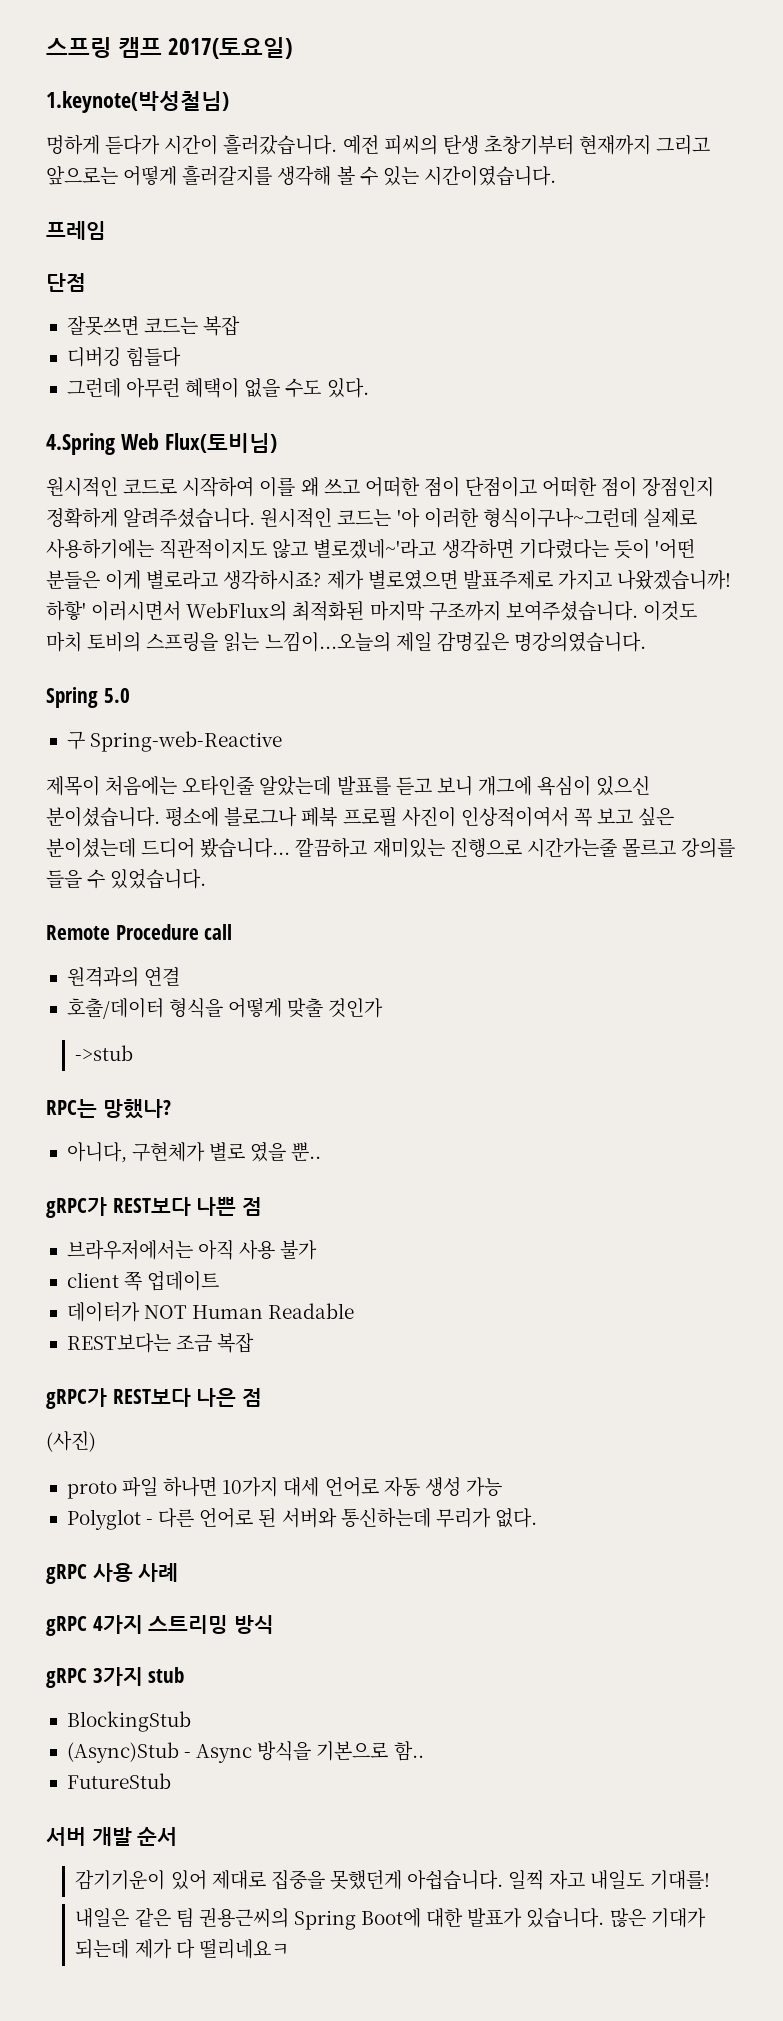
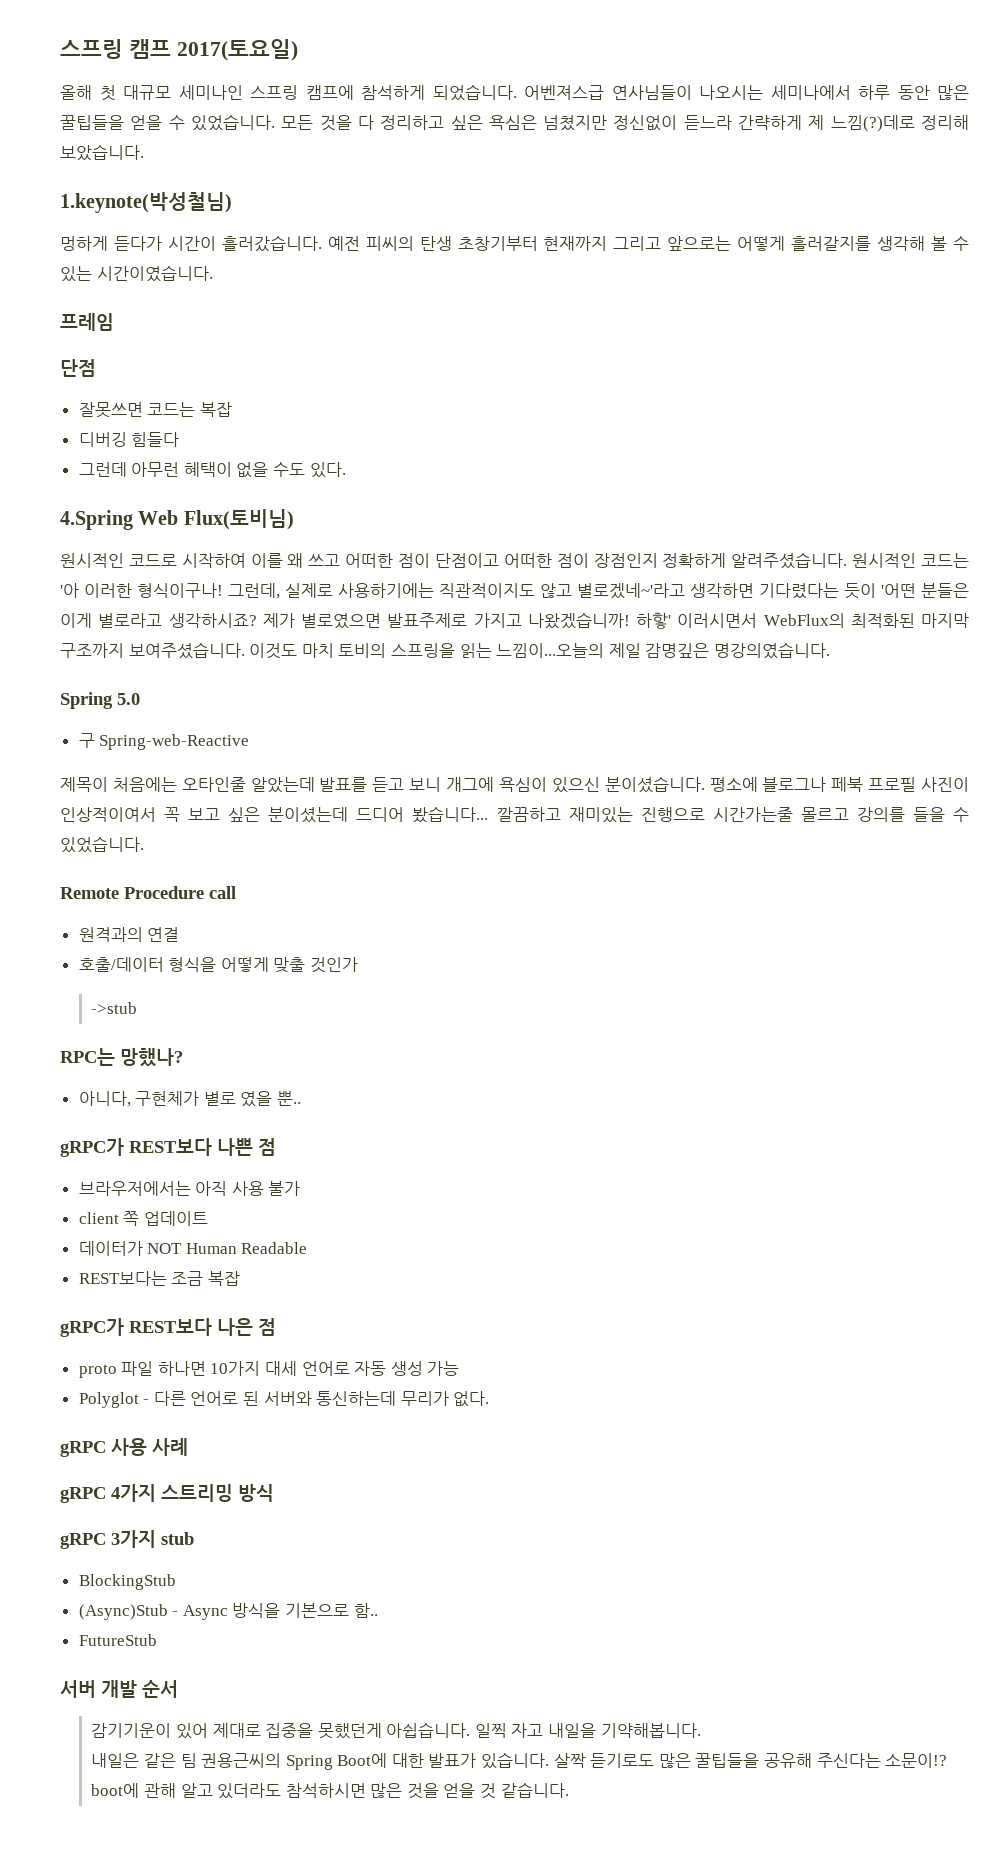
(293, 48) none -> [60,84,969,101] [60,114,969,132] [60,144,144,161] // 올해 첫 대규모 세미나인 스프링 캠프에 참석하게 되었습니다. 어벤져스급 연사님들이 나오시는 세미나에서 하루 동안 많은 꿀팁들을 얻을 수 있었습니다. 모든 것을 다 정리하고 싶은 욕심은 넘쳤지만 정신없이 듣느라 간략하게 제 느낌(?)데로 정리해 보았습니다.
[482,508,638,528] 형식이구나~그런데 -> [137,583,280,599] 형식이구나! 그런데,
[46,1431,96,1452] // (사진) -> (276, 1327) none
[590,1870,710,1890] 내일도 기대를! -> [548,1723,701,1738] 내일을 기약해봅니다.
[609,1908,706,1928] [75,1939,289,1959] 많은 기대가 되는데 제가 다 떨리네요ㅋ -> [553,1753,948,1768] [91,1782,569,1799] 살짝 듣기로도 많은 꿀팁들을 공유해 주신다는 소문이!? boot에 관해 알고 있더라도 참석하시면 많은 것을 얻을 것 같습니다.

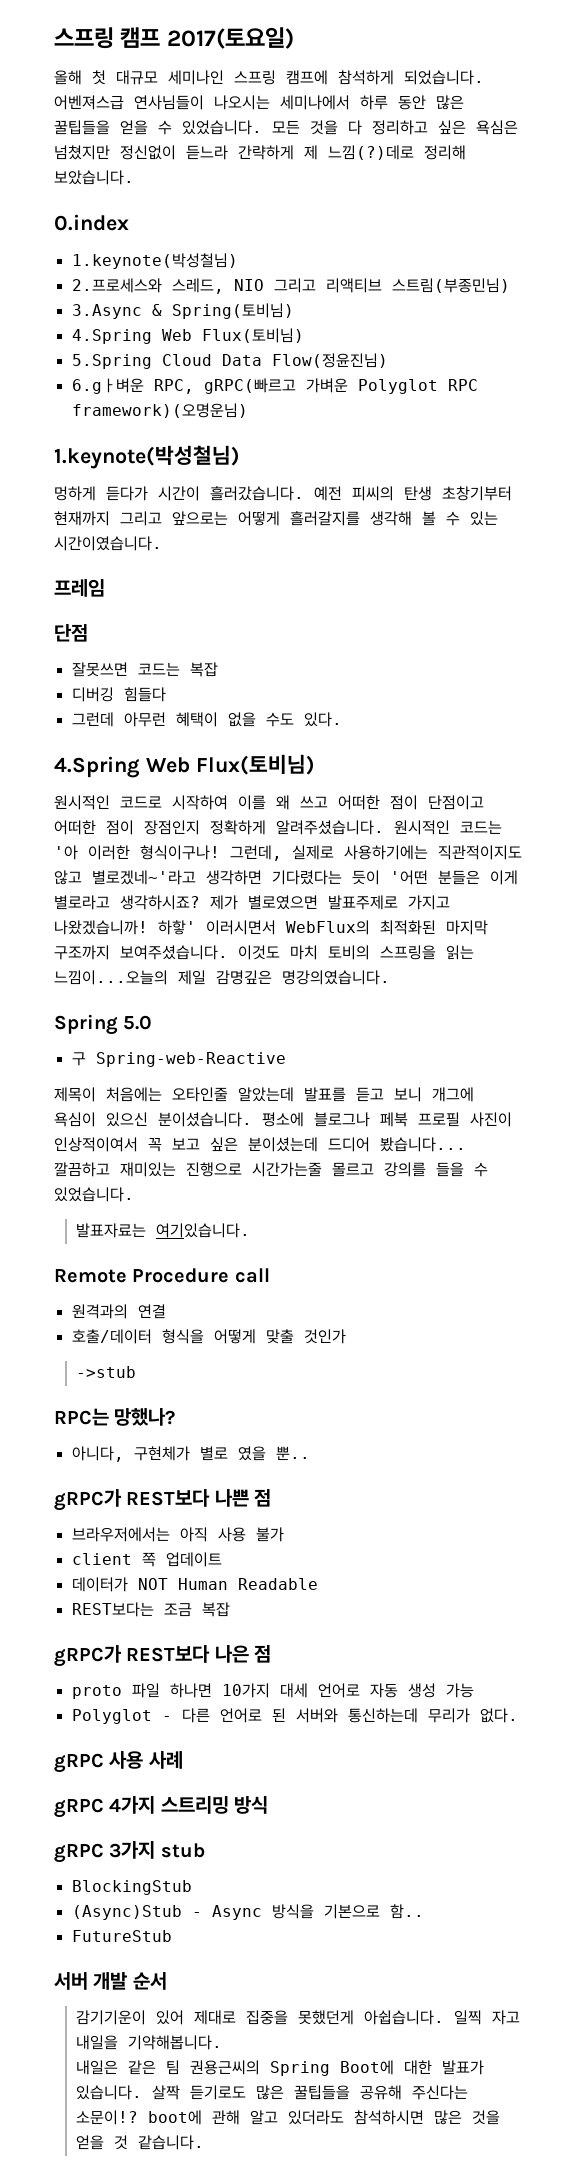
(144, 152) none -> [54,214,129,231] [71,253,238,269] [71,278,510,294] [71,303,294,319] [71,328,304,344] [71,353,388,369] [71,378,478,394] [71,403,248,418] // 0.index // 1.keynote(박성철님) // 2.프로세스와 스레드, NIO 그리고 리액티브 스트림(부종민님) // 3.Async & Spring(토비님) // 4.Spring Web Flux(토비님) // 5.Spring Cloud Data Flow(정윤진님) // 6.gㅏ벼운 RPC, gRPC(빠르고 가벼운 Polyglot RPC framework)(오명운님)
(144, 844) none -> [75,1223,250,1238] // 발표자료는 여기있습니다.

